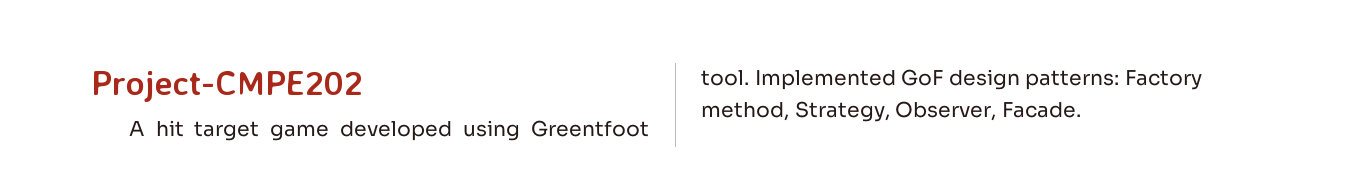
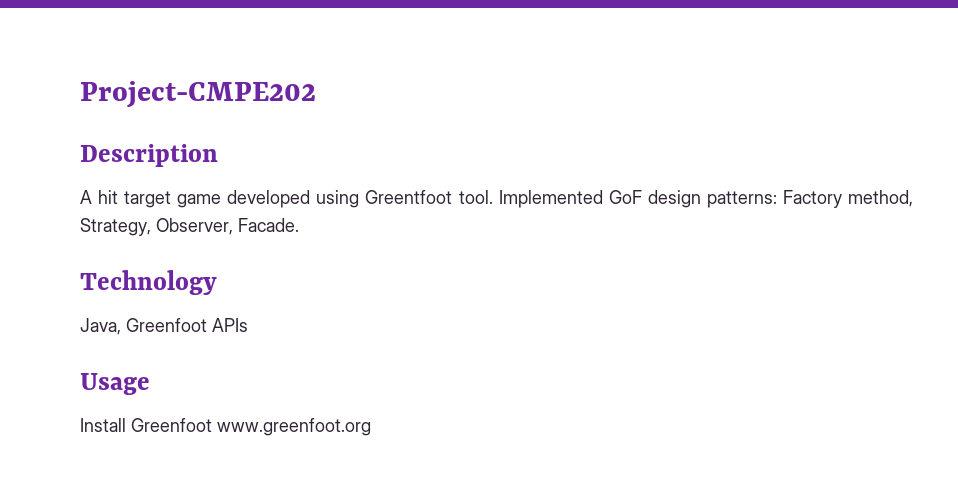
(363, 86) none -> [80,144,218,167] // Description
(1081, 110) none -> [80,270,217,295] [80,318,248,335] [80,373,150,395] [80,418,371,436] // Technology // Java, Greenfoot APIs // Usage // Install Greenfoot www.greenfoot.org

